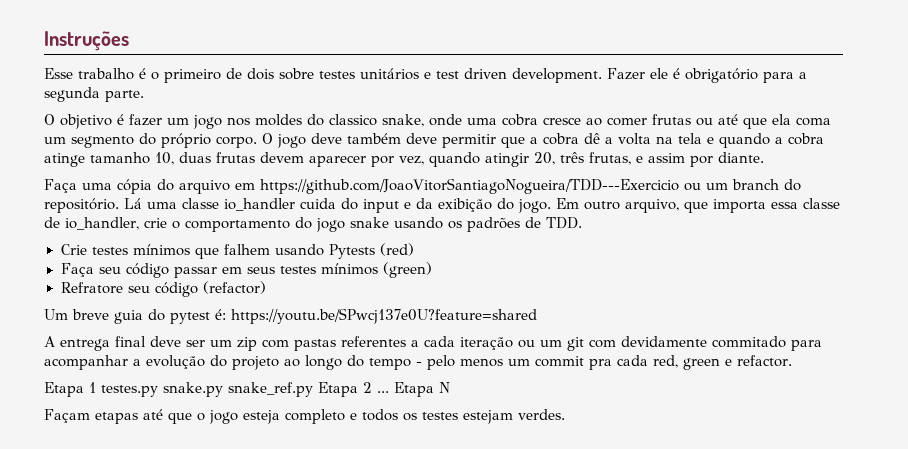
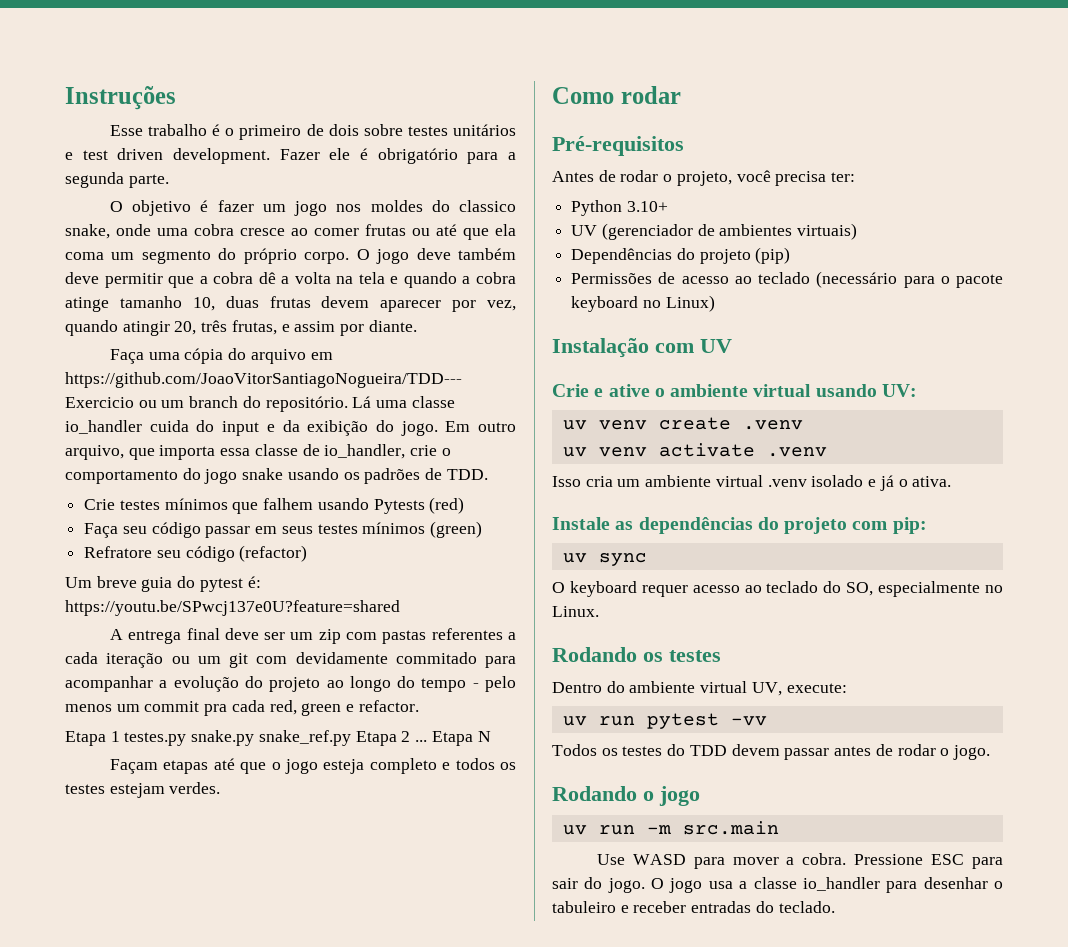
(565, 414) none -> [552,86,681,104] [552,136,684,156] [552,170,856,186] [571,200,668,216] [571,223,858,240] [571,247,791,264] [571,271,1003,288] [571,295,715,312] [552,338,732,358] [552,384,917,397] [562,417,803,430] [562,443,827,457] [552,475,952,491] [552,517,927,534] [562,553,647,566] [552,581,1004,597] [552,606,599,617] [552,647,721,662] [552,681,847,696] [562,713,767,729] [552,744,990,760] [552,786,700,806] [562,821,779,835] [596,853,1003,869] [552,877,1003,893] [552,901,835,913] // Como rodar // Pré-requisitos // Antes de rodar o projeto, você precisa ter: // Python 3.10+ // UV (gerenciador de ambientes virtuais) // Dependências do projeto (pip) // Permissões de acesso ao teclado (necessário para o pacote keyboard no Linux) // Instalação com UV // Crie e ative o ambiente virtual usando UV: // uv venv create .venv // uv venv activate .venv // Isso cria um ambiente virtual .venv isolado e já o ativa. // Instale as dependências do projeto com pip: // uv sync // O keyboard requer acesso ao teclado do SO, especialmente no Linux. // Rodando os testes // Dentro do ambiente virtual UV, execute: // uv run pytest -vv // Todos os testes do TDD devem passar antes de rodar o jogo. // Rodando o jogo // uv run -m src.main // Use WASD para mover a cobra. Pressione ESC para sair do jogo. O jogo usa a classe io_handler para desenhar o tabuleiro e receber entradas do teclado.

